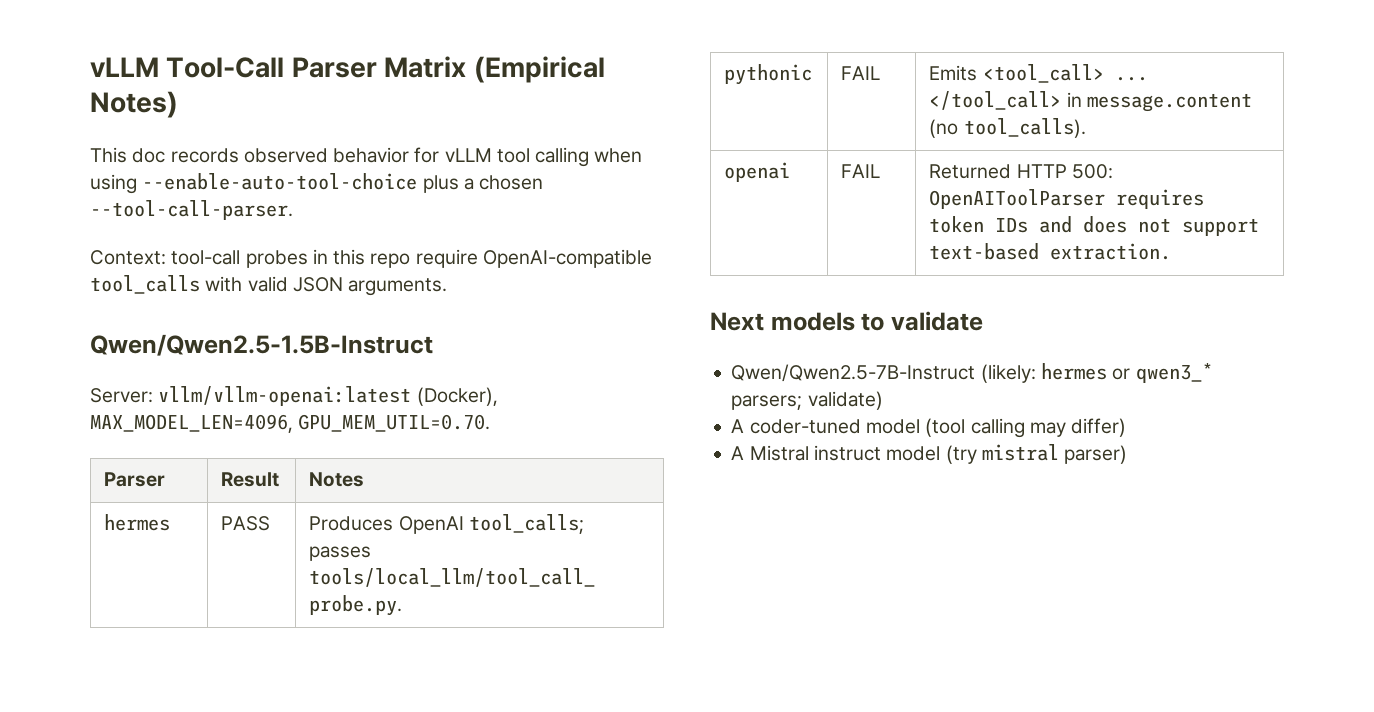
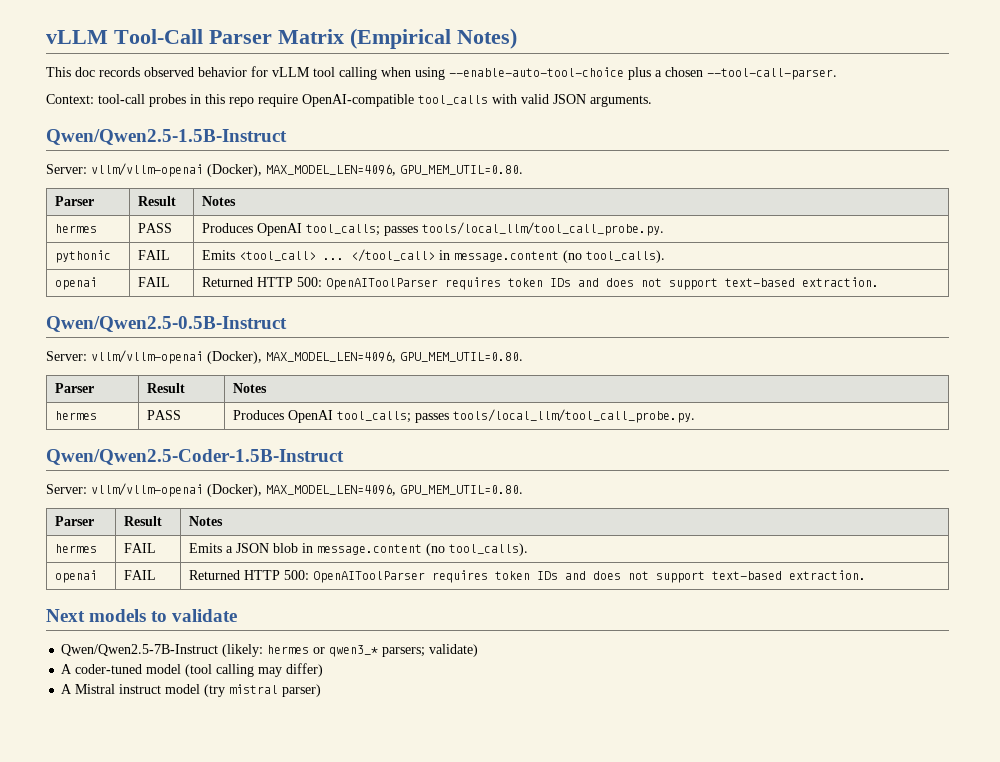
[158,386,498,406] [90,414,491,433] vllm/vllm-openai:latest (Docker), MAX_MODEL_LEN=4096, GPU_MEM_UTIL=0.70. -> [91,163,523,177] vllm/vllm-openai (Docker), MAX_MODEL_LEN=4096, GPU_MEM_UTIL=0.80.
(1172, 251) none -> [46,316,287,332] [46,350,523,364] [55,383,95,393] [147,383,186,393] [233,383,268,393] [55,411,98,420] [147,410,182,420] [233,409,696,423] [46,449,344,465] [46,483,523,497] [55,516,95,526] [124,516,163,526] [189,516,224,526] [55,544,98,553] [124,543,157,553] [189,543,529,556] [55,570,98,583] [124,570,157,580] [189,570,867,583] // Qwen/Qwen2.5-0.5B-Instruct // Server: vllm/vllm-openai (Docker), MAX_MODEL_LEN=4096, GPU_MEM_UTIL=0.80. // Parser | Result | Notes // hermes | PASS | Produces OpenAI tool_calls; passes tools/local_llm/tool_call_probe.py. // Qwen/Qwen2.5-Coder-1.5B-Instruct // Server: vllm/vllm-openai (Docker), MAX_MODEL_LEN=4096, GPU_MEM_UTIL=0.80. // Parser | Result | Notes // hermes | FAIL | Emits a JSON blob in message.content (no tool_calls). // openai | FAIL | Returned HTTP 500: OpenAIToolParser requires token IDs and does not support text-based extraction.

